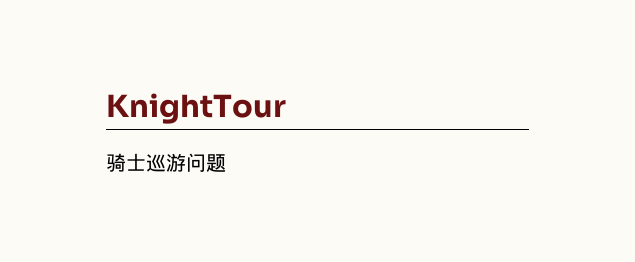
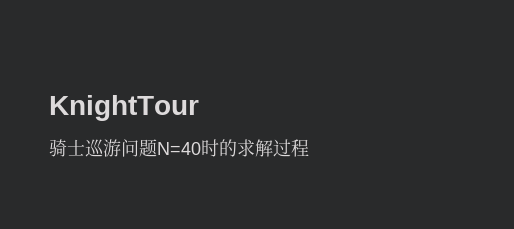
(226, 163) none -> [157,139,309,157] N=40时的求解过程

